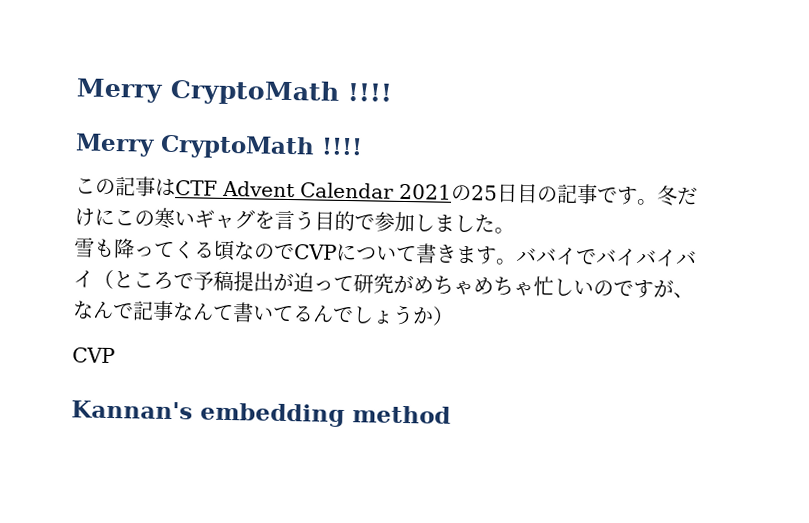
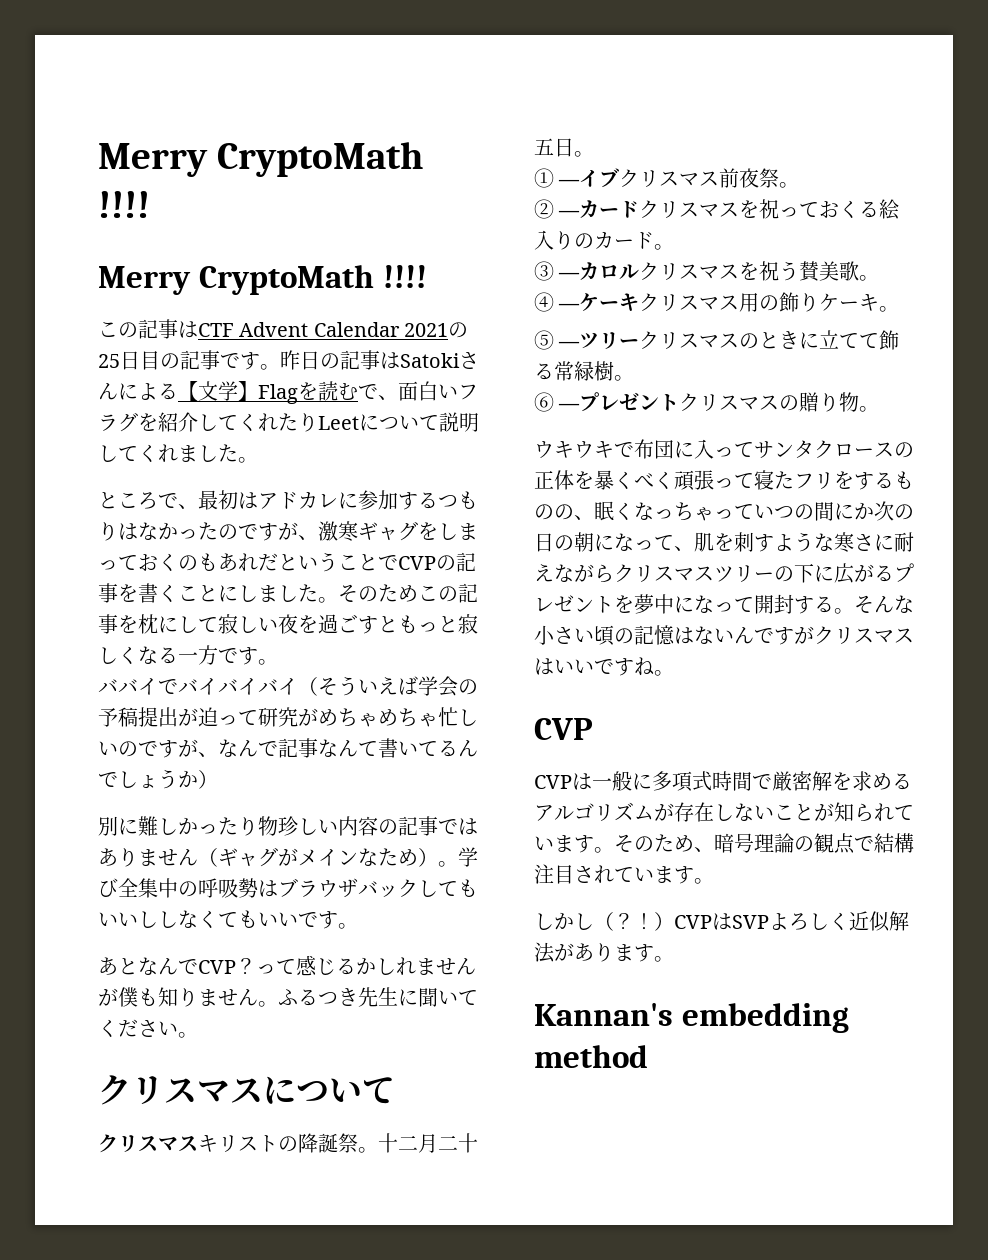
[656,185,698,207] [74,207,515,234] [74,237,517,265] 冬だけにこの寒いギャグを言う目的で参加しました。 // 雪も降ってくる頃なのでCVPについて書きます。 -> [280,350,479,370] [98,381,478,404] [98,412,479,432] [98,444,258,463] [98,490,478,510] [98,521,478,542] [98,552,476,572] [98,583,478,603] [98,614,478,634] [98,645,278,665] 昨日の記事はSatokiさんによる【文学】Flagを読むで、面白いフラグを紹介してくれたりLeetについて説明してくれました。 // ところで、最初はアドカレに参加するつもりはなかったのですが、激寒ギャグをしまっておくのもあれだということでCVPの記事を書くことにしました。そのためこの記事を枕にして寂しい夜を過ごすともっと寂しくなる一方です。 //
[113,271,194,290] ところで -> [318,676,478,697] そういえば学会の
[72,347,115,364] CVP -> [98,816,478,836] [98,847,478,867] [98,878,478,898] [98,910,358,929] [98,955,476,976] [98,987,478,1007] [98,1019,198,1038] [98,1075,395,1105] [98,1133,478,1153] [534,138,594,157] [534,168,800,188] [534,199,901,220] [534,230,674,250] [534,261,880,282] [534,292,900,312] [534,330,900,350] [534,361,634,381] [534,392,880,412] [534,439,914,459] [534,470,914,491] [534,501,914,521] [534,532,914,553] [534,563,914,584] [534,594,914,614] [534,625,914,646] [534,657,674,676] [534,718,593,740] [534,771,912,792] [534,802,914,822] [534,833,914,854] [534,864,714,884] [534,911,909,932] [534,942,674,963] 別に難しかったり物珍しい内容の記事ではありません（ギャグがメインなため）。学び全集中の呼吸勢はブラウザバックしてもいいししなくてもいいです。 // あとなんでCVP？って感じるかしれませんが僕も知りません。ふるつき先生に聞いてください。 // クリスマスについて // クリスマスキリストの降誕祭。十二月二十五日。 // ① ―イブクリスマス前夜祭。 // ② ―カードクリスマスを祝っておくる絵入りのカード。 // ③ ―カロルクリスマスを祝う賛美歌。 // ④ ―ケーキクリスマス用の飾りケーキ。 // ⑤ ―ツリークリスマスのときに立てて飾る常緑樹。 // ⑥ ―プレゼントクリスマスの贈り物。 // ウキウキで布団に入ってサンタクロースの正体を暴くべく頑張って寝たフリをするものの、眠くなっちゃっていつの間にか次の日の朝になって、肌を刺すような寒さに耐えながらクリスマスツリーの下に広がるプレゼントを夢中になって開封する。そんな小さい頃の記憶はないんですがクリスマスはいいですね。 // CVP // CVPは一般に多項式時間で厳密解を求めるアルゴリズムが存在しないことが知られています。そのため、暗号理論の観点で結構注目されています。 // しかし（？！）CVPはSVPよろしく近似解法があります。

